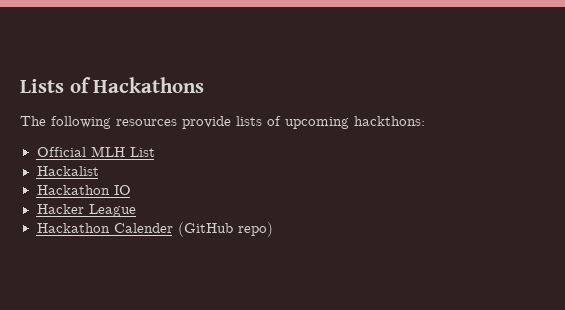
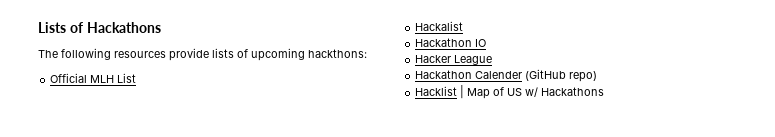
(273, 229) none -> [415,85,605,99] // Hacklist | Map of US w/ Hackathons

